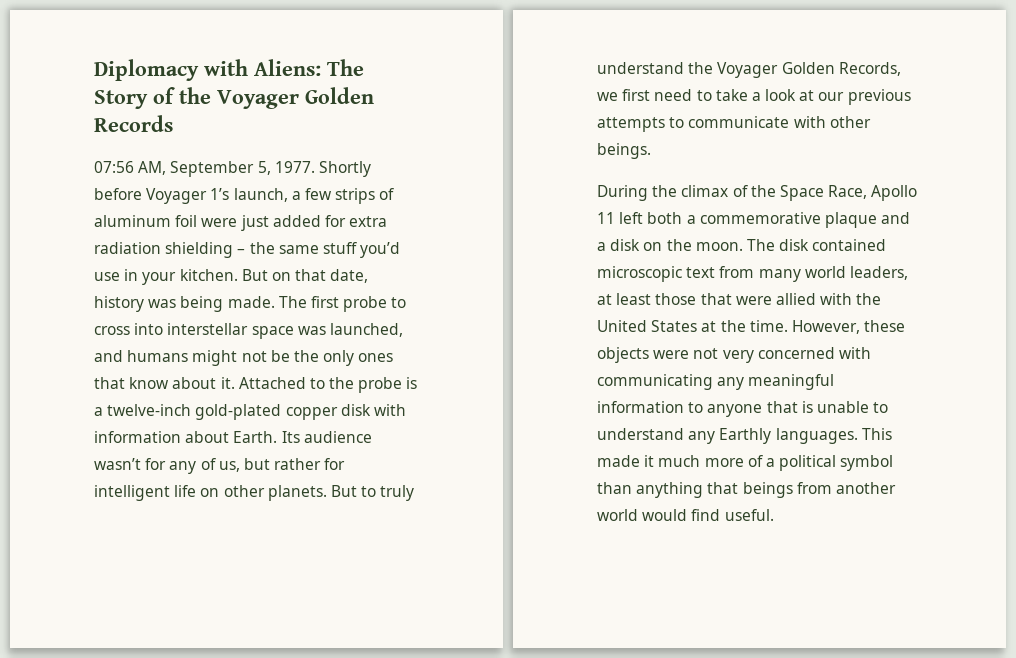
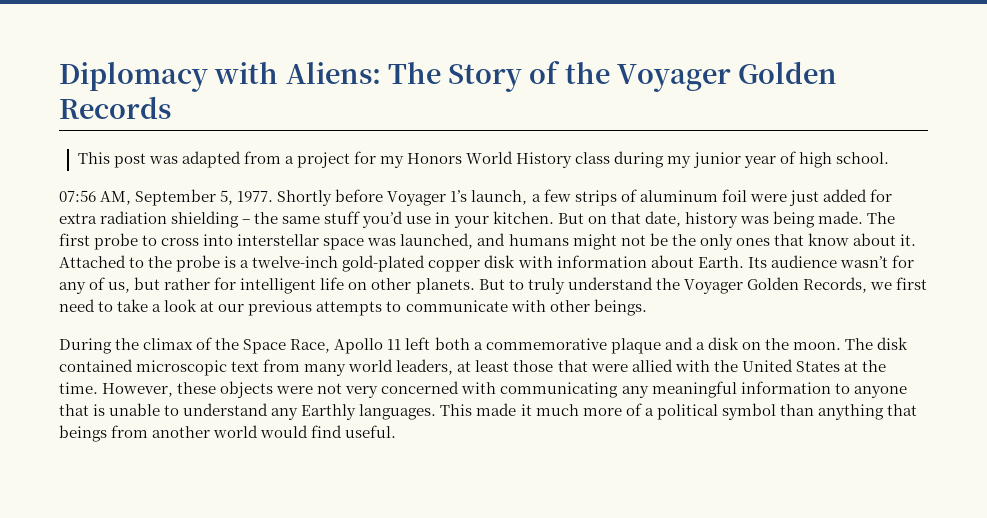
(173, 123) none -> [77,151,889,168] // This post was adapted from a project for my Honors World History class during my junior year of high school.

